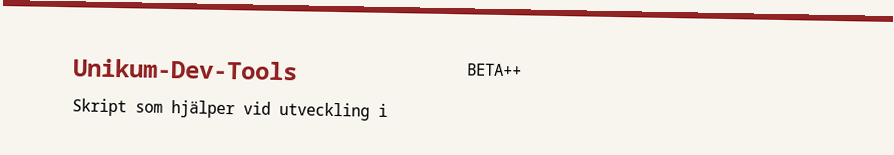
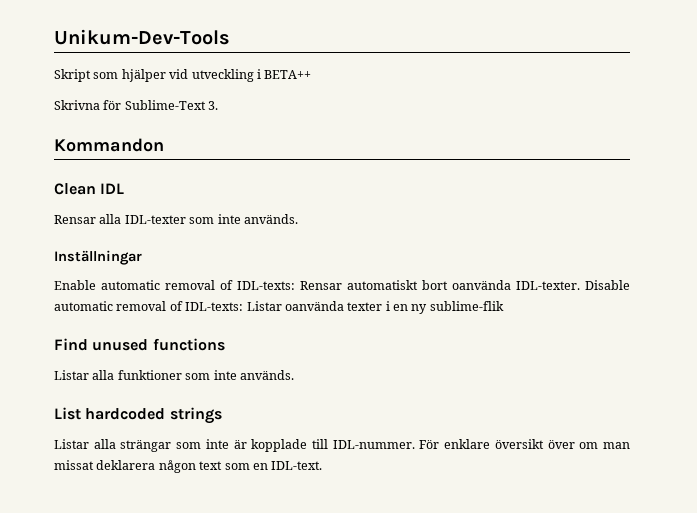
(522, 70) none -> [54,100,219,110] [54,138,164,152] [54,183,125,195] [54,214,298,224] [54,250,142,265] [54,280,630,290] [54,301,504,314] [54,338,225,351] [54,370,294,380] [54,407,222,424] [54,439,630,452] [54,460,323,473] // Skrivna för Sublime-Text 3. // Kommandon // Clean IDL // Rensar alla IDL-texter som inte används. // Inställningar // Enable automatic removal of IDL-texts: Rensar automatiskt bort oanvända IDL-texter. Disable automatic removal of IDL-texts: Listar oanvända texter i en ny sublime-flik // Find unused functions // Listar alla funktioner som inte används. // List hardcoded strings // Listar alla strängar som inte är kopplade till IDL-nummer. För enklare översikt över om man missat deklarera någon text som en IDL-text.

